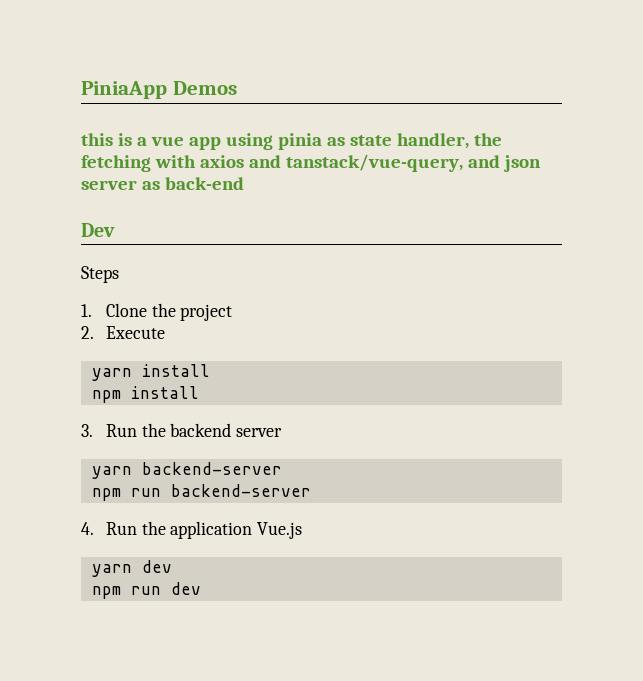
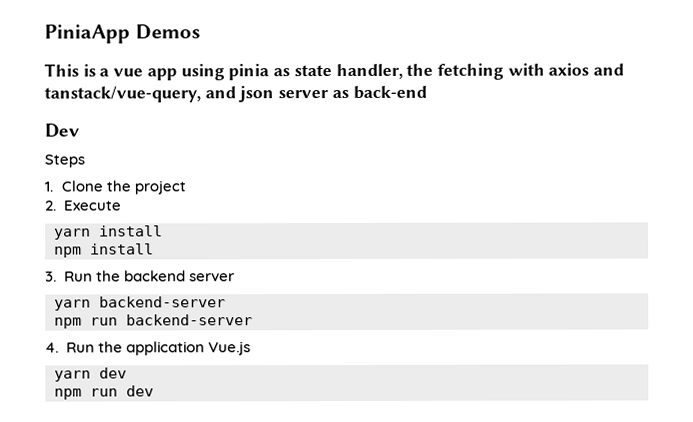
[81,133,113,146] this -> [44,63,79,77] This

